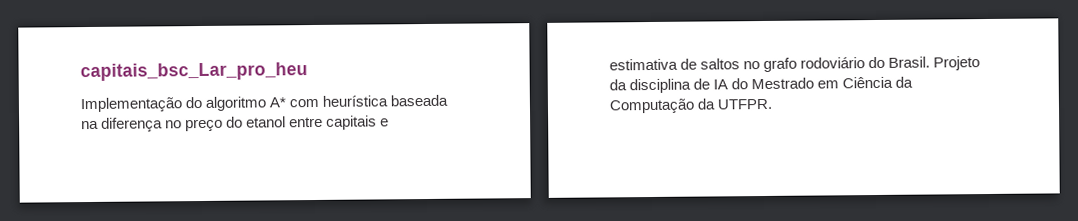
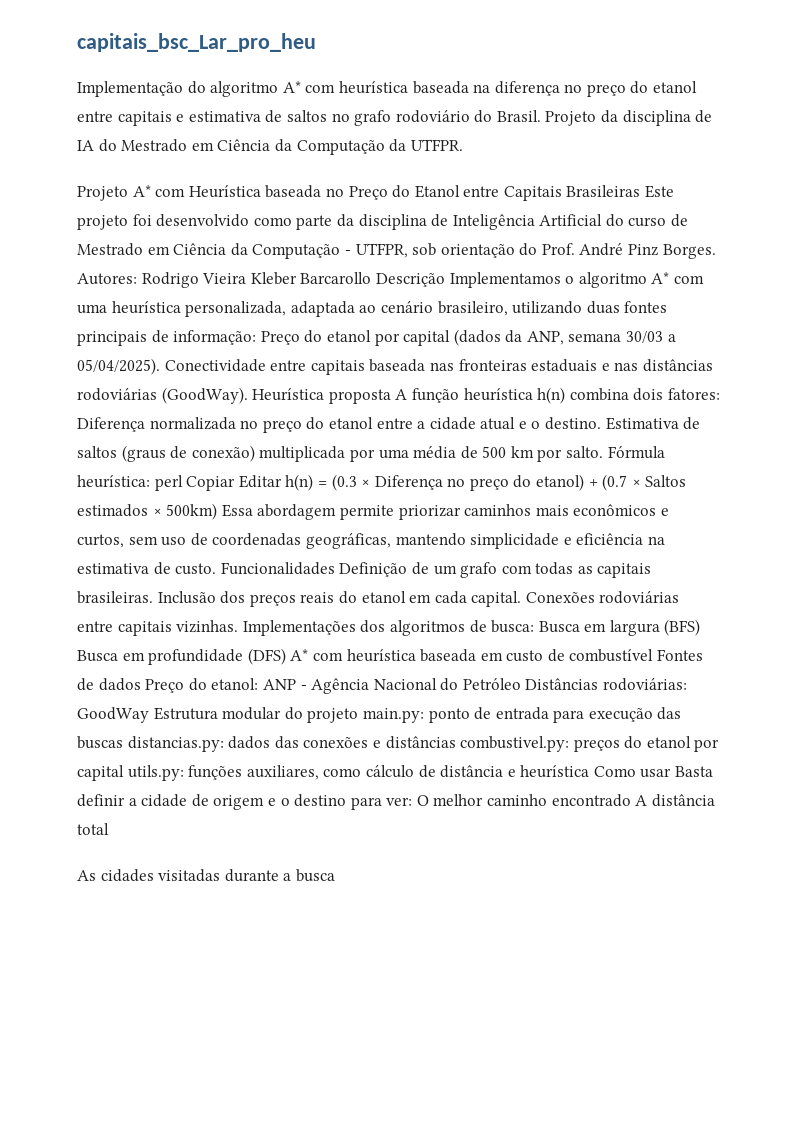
(773, 104) none -> [77,185,675,201] [77,214,689,230] [77,243,716,259] [77,272,704,288] [77,301,668,317] [77,329,676,346] [77,358,713,375] [77,387,720,404] [77,417,701,433] [77,445,665,462] [77,474,687,491] [77,503,669,520] [77,533,665,549] [77,562,652,578] [77,591,680,607] [77,619,701,636] [77,648,704,665] [77,678,688,694] [77,707,682,723] [77,736,720,752] [77,765,714,781] [77,794,715,810] [77,823,109,835] [77,869,335,882] // Projeto A* com Heurística baseada no Preço do Etanol entre Capitais Brasileiras Este projeto foi desenvolvido como parte da disciplina de Inteligência Artificial do curso de Mestrado em Ciência da Computação - UTFPR, sob orientação do Prof. André Pinz Borges. Autores: Rodrigo Vieira Kleber Barcarollo Descrição Implementamos o algoritmo A* com uma heurística personalizada, adaptada ao cenário brasileiro, utilizando duas fontes principais de informação: Preço do etanol por capital (dados da ANP, semana 30/03 a 05/04/2025). Conectividade entre capitais baseada nas fronteiras estaduais e nas distâncias rodoviárias (GoodWay). Heurística proposta A função heurística h(n) combina dois fatores: Diferença normalizada no preço do etanol entre a cidade atual e o destino. Estimativa de saltos (graus de conexão) multiplicada por uma média de 500 km por salto. Fórmula heurística: perl Copiar Editar h(n) = (0.3 × Diferença no preço do etanol) + (0.7 × Saltos estimados × 500km) Essa abordagem permite priorizar caminhos mais econômicos e curtos, sem uso de coordenadas geográficas, mantendo simplicidade e eficiência na estimativa de custo. Funcionalidades Definição de um grafo com todas as capitais brasileiras. Inclusão dos preços reais do etanol em cada capital. Conexões rodoviárias entre capitais vizinhas. Implementações dos algoritmos de busca: Busca em largura (BFS) Busca em profundidade (DFS) A* com heurística baseada em custo de combustível Fontes de dados Preço do etanol: ANP - Agência Nacional do Petróleo Distâncias rodoviárias: GoodWay Estrutura modular do projeto main.py: ponto de entrada para execução das buscas distancias.py: dados das conexões e distâncias combustivel.py: preços do etanol por capital utils.py: funções auxiliares, como cálculo de distância e heurística Como usar Basta definir a cidade de origem e o destino para ver: O melhor caminho encontrado A distância total // As cidades visitadas durante a busca

